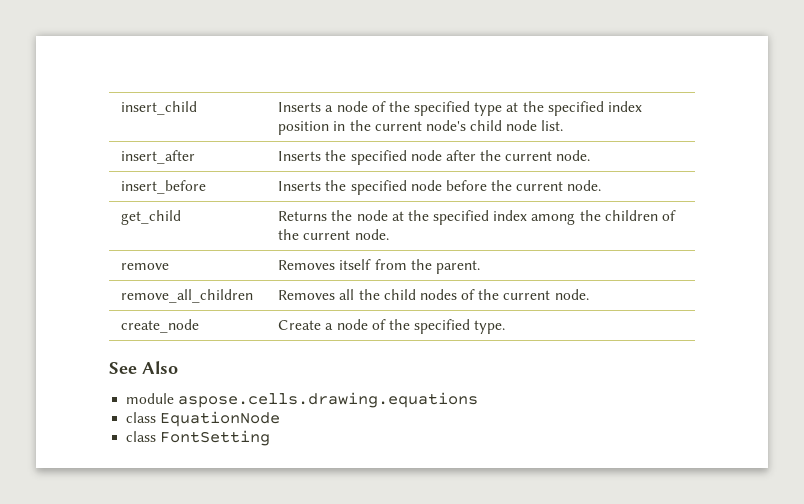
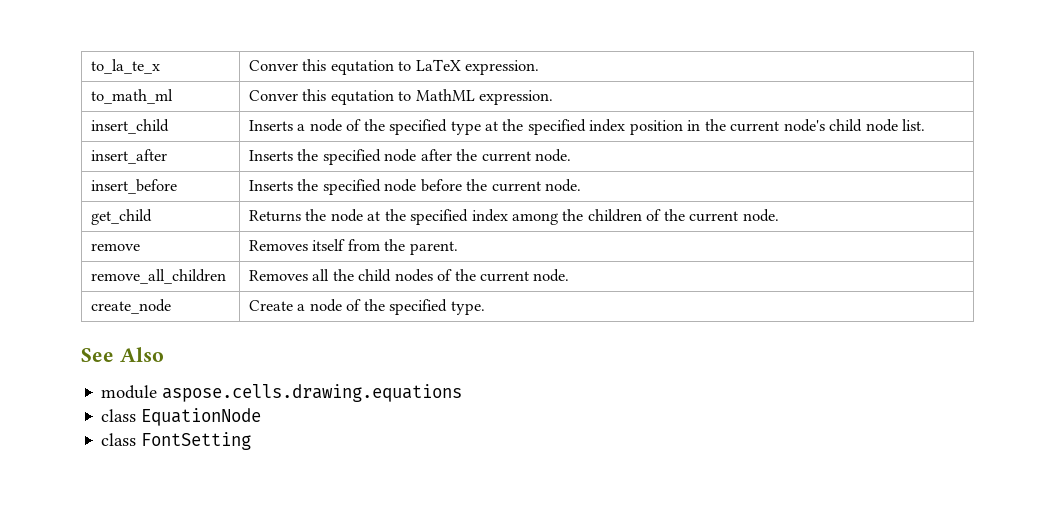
(121, 108) none -> [90,59,160,74] [248,59,540,75] [90,89,173,104] [248,89,554,105] to_la_te_x | Conver this equtation to LaTeX expression. // to_math_ml | Conver this equtation to MathML expression. //

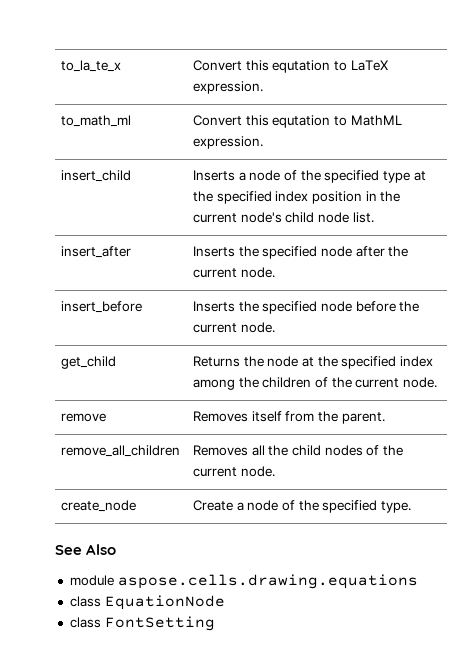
[248,60,298,71] Conver -> [193,60,243,71] Convert
[248,90,298,101] Conver -> [193,115,243,126] Convert

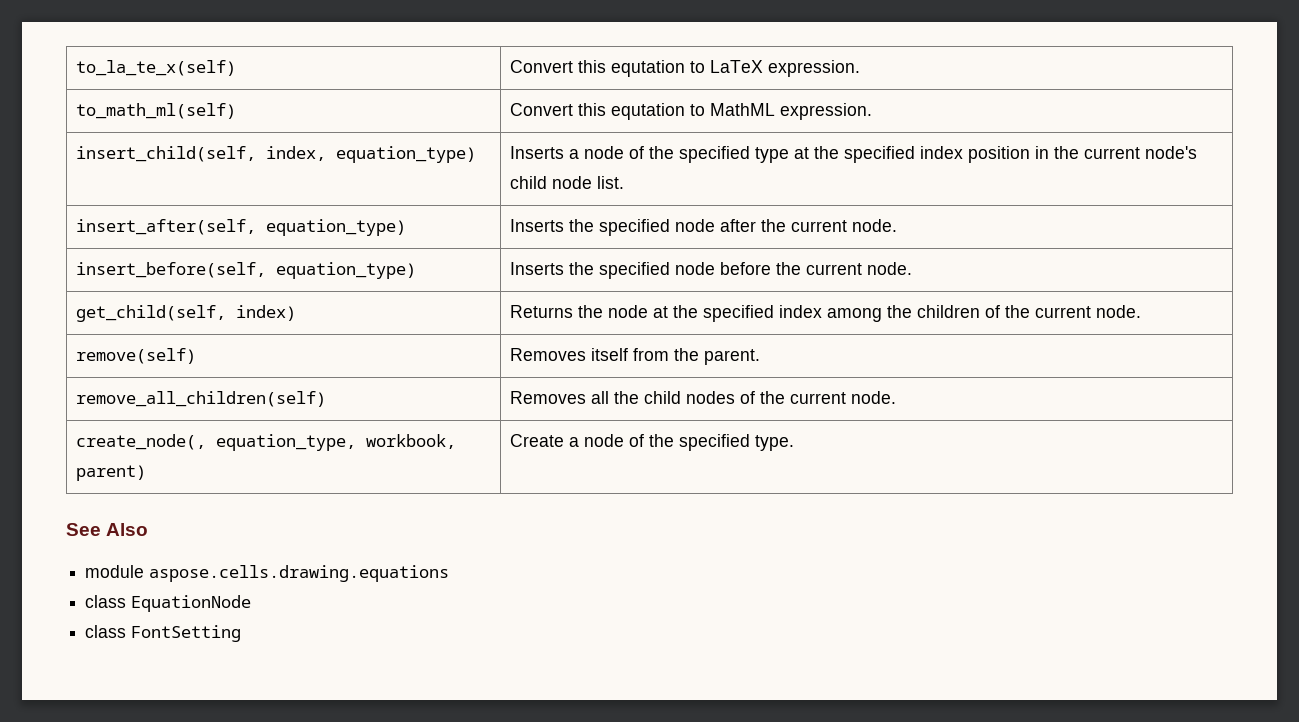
[61,60,122,72] to_la_te_x -> [75,60,236,76] to_la_te_x(self)
[61,115,132,127] to_math_ml -> [75,103,236,119] to_math_ml(self)
[61,170,132,182] insert_child -> [75,146,476,163] insert_child(self, index, equation_type)
[61,246,132,258] insert_after -> [75,219,406,236] insert_after(self, equation_type)
[61,301,143,313] insert_before -> [75,262,416,279] insert_before(self, equation_type)
[61,356,117,369] get_child -> [75,305,296,322] get_child(self, index)
[61,413,107,422] remove -> [75,348,196,364] remove(self)
[61,445,181,457] remove_all_children -> [75,391,326,407] remove_all_children(self)
[61,500,137,512] create_node -> [75,434,456,451] [75,465,146,481] create_node(, equation_type, workbook, parent)

